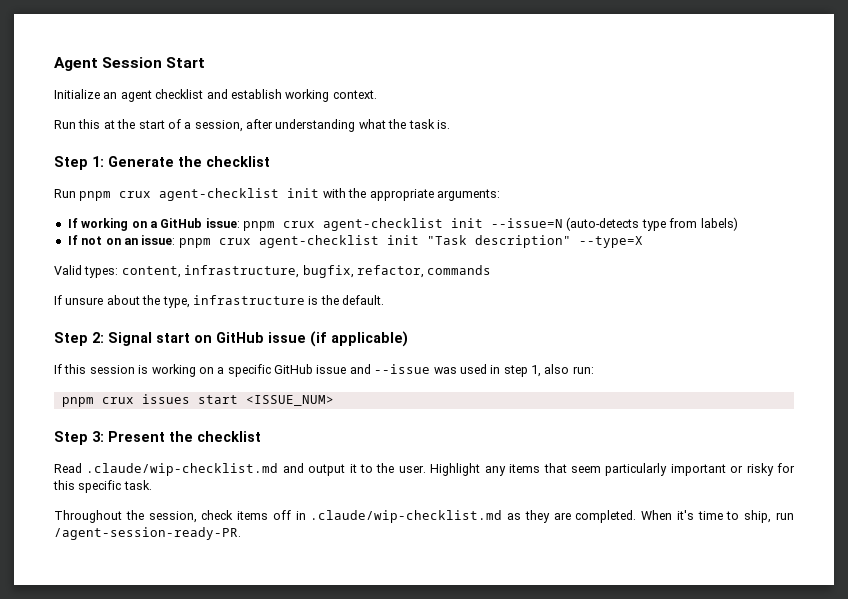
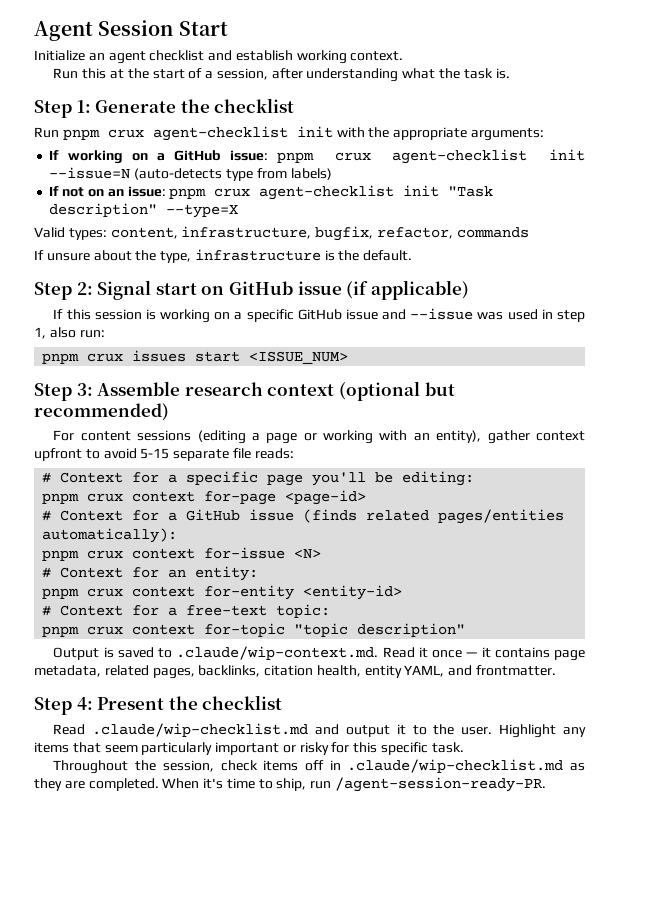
(104, 436) none -> [97,381,455,401] [34,403,169,421] [53,430,586,444] [34,448,294,461] [42,471,475,486] [42,490,367,505] [42,509,565,524] [42,528,178,543] [42,547,322,561] [42,566,259,581] [42,585,403,600] [42,604,331,618] [42,623,466,637] [53,646,586,661] [34,665,557,679] [34,697,93,715] Assemble research context (optional but recommended) // For content sessions (editing a page or working with an entity), gather context upfront to avoid 5-15 separate file reads: // # Context for a specific page you'll be editing: // pnpm crux context for-page <page-id> // # Context for a GitHub issue (finds related pages/entities automatically): // pnpm crux context for-issue <N> // # Context for an entity: // pnpm crux context for-entity <entity-id> // # Context for a free-text topic: // pnpm crux context for-topic "topic description" // Output is saved to .claude/wip-context.md. Read it once — it contains page metadata, related pages, backlinks, citation health, entity YAML, and frontmatter. // Step 4:

